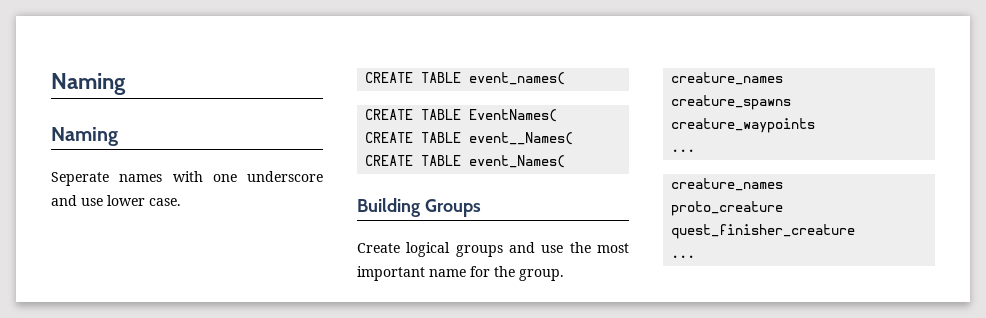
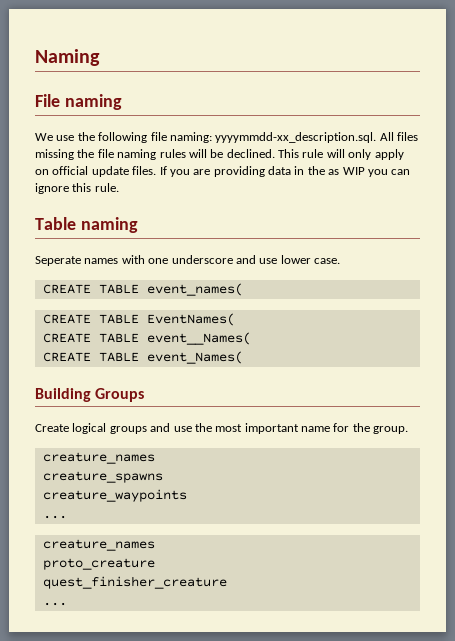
[51,73,126,95] [51,127,118,146] Naming // Naming -> [35,49,100,66] [35,94,122,110] [35,132,418,143] [35,149,404,160] [35,166,411,177] [35,183,119,194] [35,217,138,233] Naming // File naming // We use the following file naming: yyyymmdd-xx_description.sql. All files missing the file naming rules will be declined. This rule will only apply on official update files. If you are providing data in the as WIP you can ignore this rule. // Table naming

